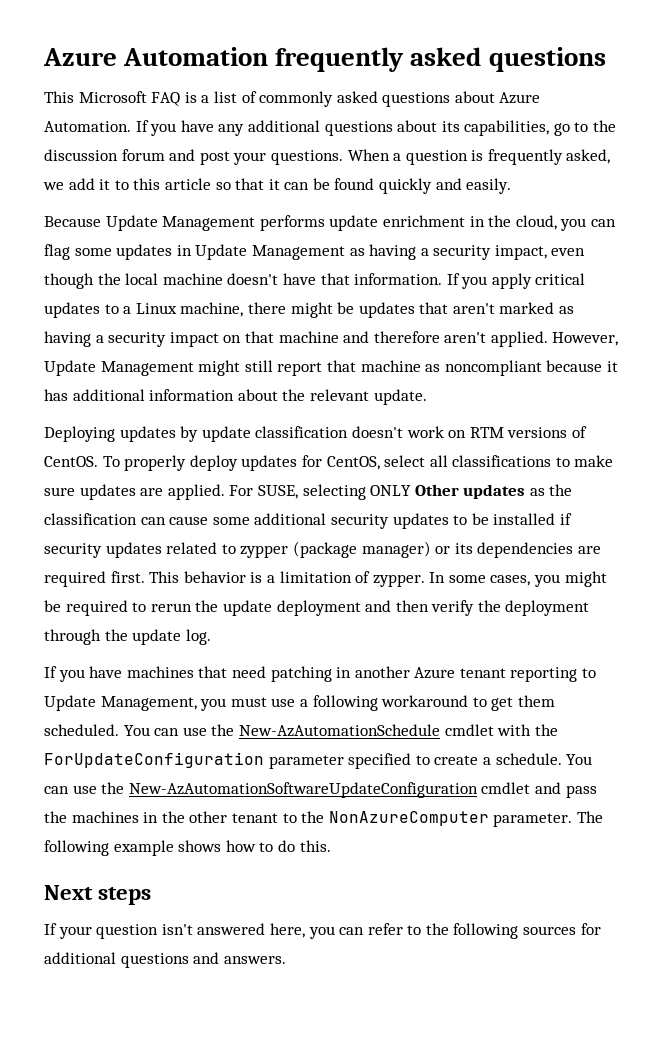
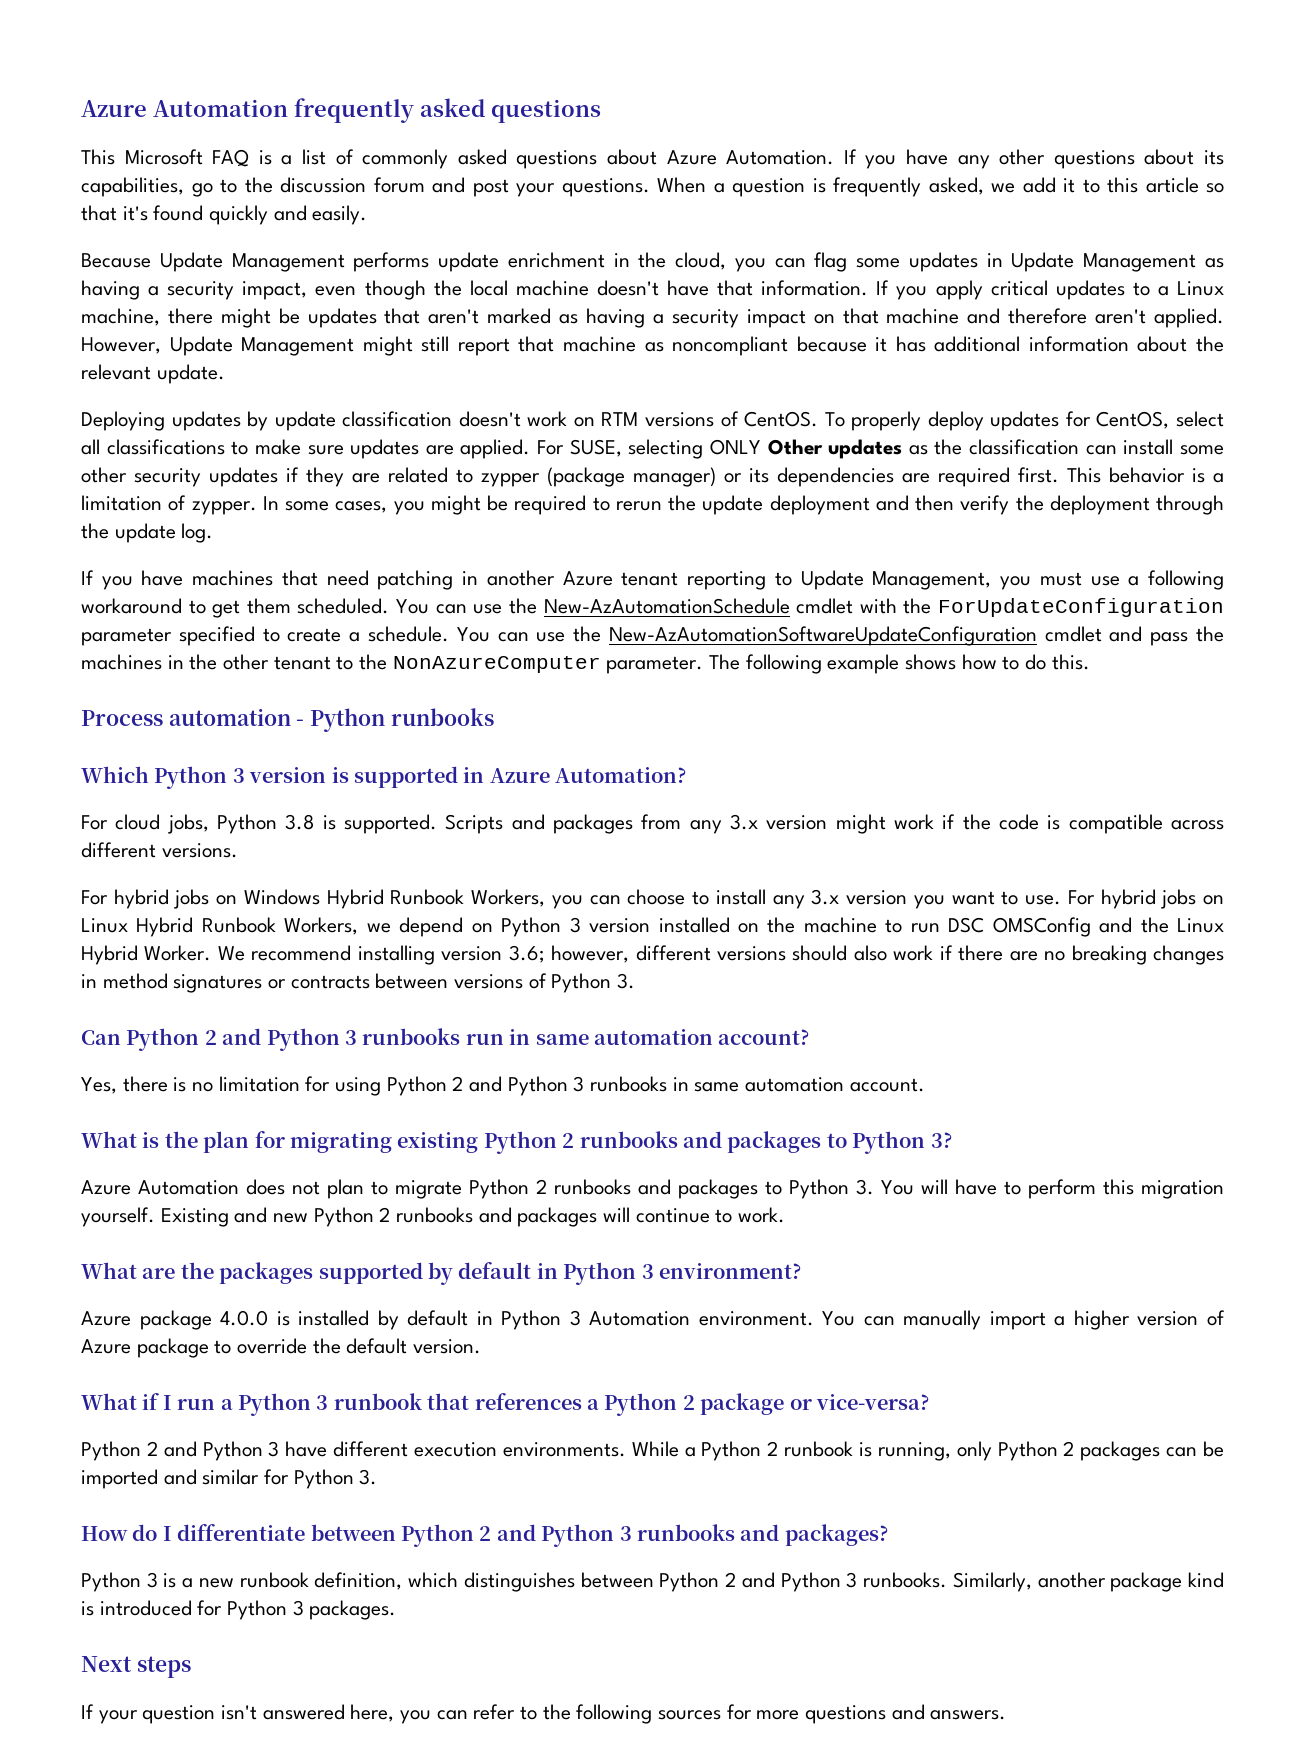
[247,120,320,132] additional -> [999,149,1046,165] other
[268,178,330,190] it can be -> [122,206,148,221] it's
[169,513,572,529] [44,542,162,558] cause some additional security updates to be installed if security updates -> [1123,439,1224,455] [81,467,380,487] install some other security updates if they are
(331, 846) none -> [81,708,494,732] [81,766,687,789] [81,814,1225,834] [81,842,238,858] [81,889,1224,909] [81,917,1225,937] [81,945,1224,965] [81,973,636,993] [81,1028,810,1051] [81,1076,925,1096] [81,1131,952,1154] [81,1179,1224,1199] [81,1207,786,1227] [81,1262,801,1285] [81,1310,1225,1330] [81,1338,482,1358] [81,1393,929,1416] [81,1441,1225,1461] [81,1469,378,1489] [81,1524,888,1547] [81,1572,1224,1592] [81,1600,397,1620] // Process automation - Python runbooks // Which Python 3 version is supported in Azure Automation? // For cloud jobs, Python 3.8 is supported. Scripts and packages from any 3.x version might work if the code is compatible across different versions. // For hybrid jobs on Windows Hybrid Runbook Workers, you can choose to install any 3.x version you want to use. For hybrid jobs on Linux Hybrid Runbook Workers, we depend on Python 3 version installed on the machine to run DSC OMSConfig and the Linux Hybrid Worker. We recommend installing version 3.6; however, different versions should also work if there are no breaking changes in method signatures or contracts between versions of Python 3. // Can Python 2 and Python 3 runbooks run in same automation account? // Yes, there is no limitation for using Python 2 and Python 3 runbooks in same automation account. // What is the plan for migrating existing Python 2 runbooks and packages to Python 3? // Azure Automation does not plan to migrate Python 2 runbooks and packages to Python 3. You will have to perform this migration yourself. Existing and new Python 2 runbooks and packages will continue to work. // What are the packages supported by default in Python 3 environment? // Azure package 4.0.0 is installed by default in Python 3 Automation environment. You can manually import a higher version of Azure package to override the default version. // What if I run a Python 3 runbook that references a Python 2 package or vice-versa? // Python 2 and Python 3 have different execution environments. While a Python 2 runbook is running, only Python 2 packages can be imported and similar for Python 3. // How do I differentiate between Python 2 and Python 3 runbooks and packages? // Python 3 is a new runbook definition, which distinguishes between Python 2 and Python 3 runbooks. Similarly, another package kind is introduced for Python 3 packages.
[44,952,116,964] additional -> [756,1710,800,1720] more

